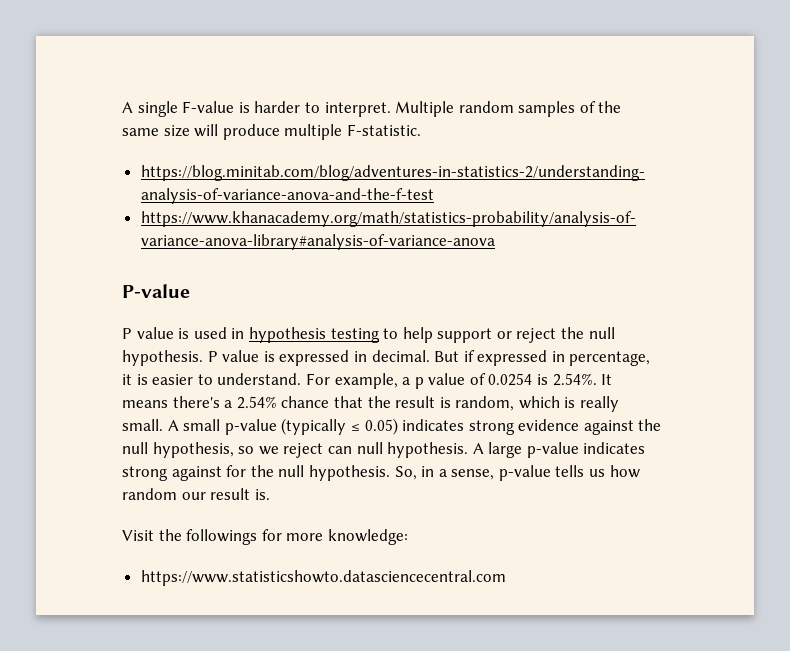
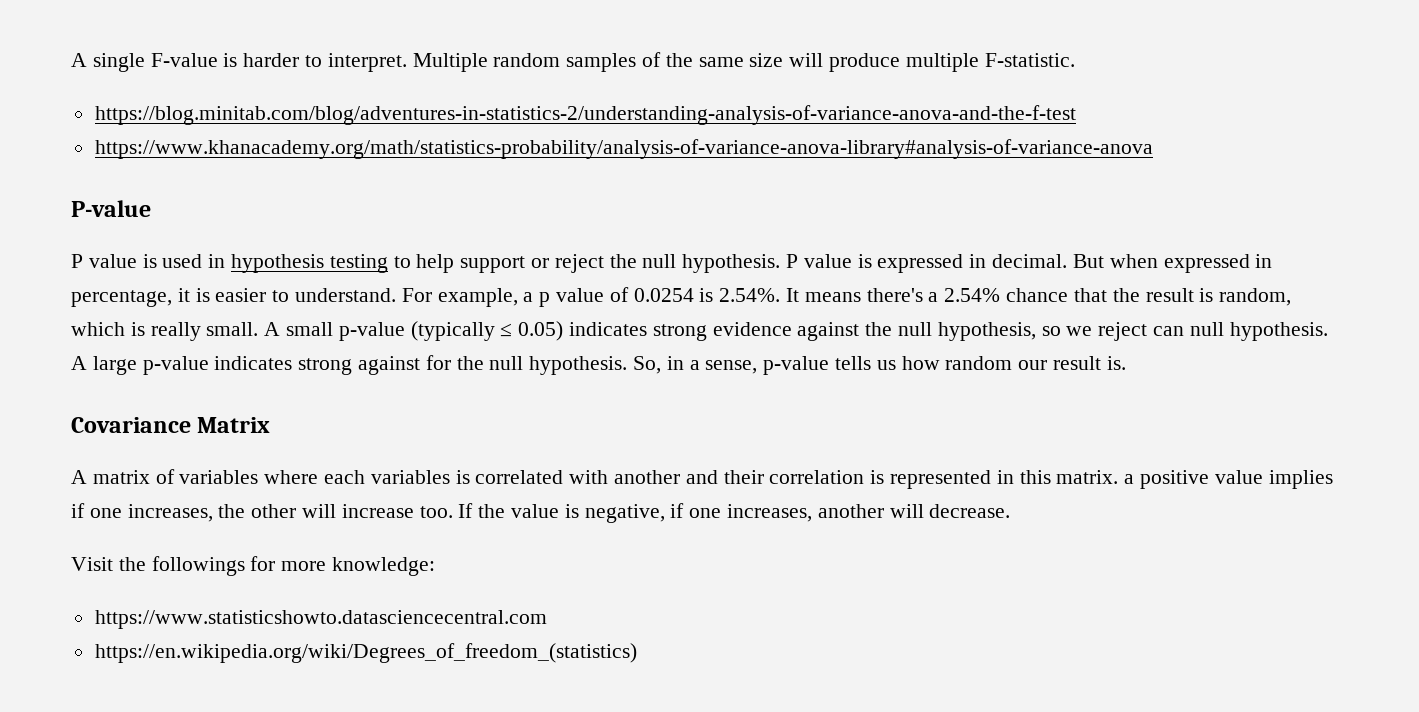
[463,350,475,362] if -> [1109,254,1158,268] when
(270, 494) none -> [71,417,271,433] [71,469,1333,489] [71,503,1011,523] // Covariance Matrix // A matrix of variables where each variables is correlated with another and their correlation is represented in this matrix. a positive value implies if one increases, the other will increase too. If the value is negative, if one increases, another will decrease.
(506, 578) none -> [94,643,637,663] // https://en.wikipedia.org/wiki/Degrees_of_freedom_(statistics)

